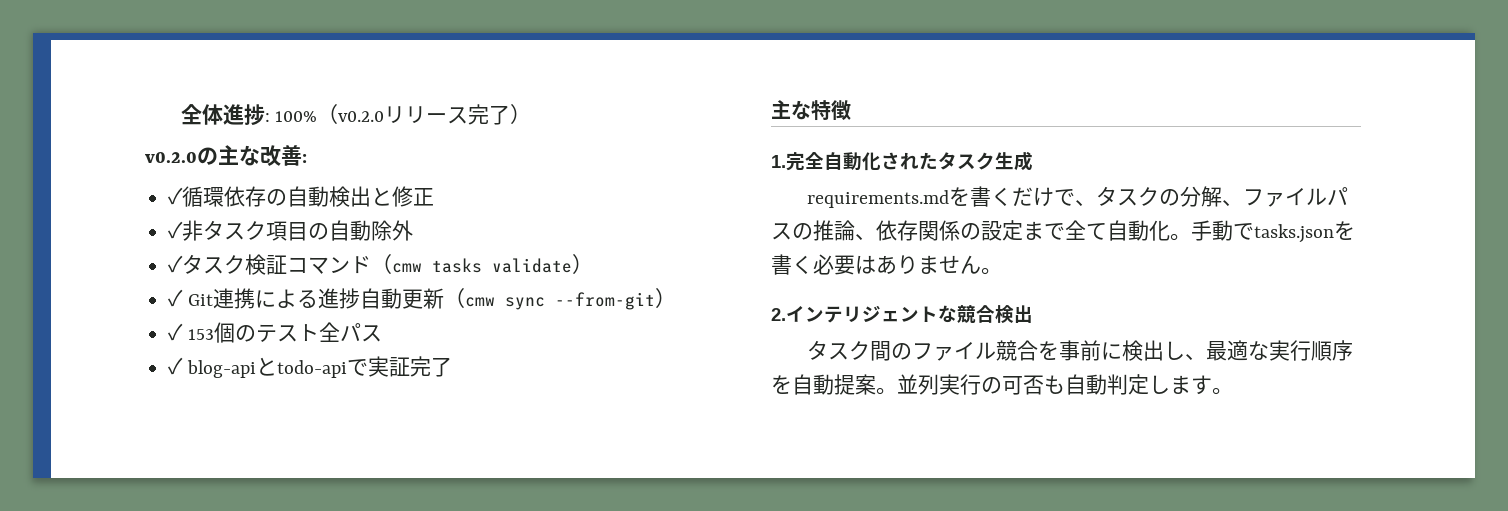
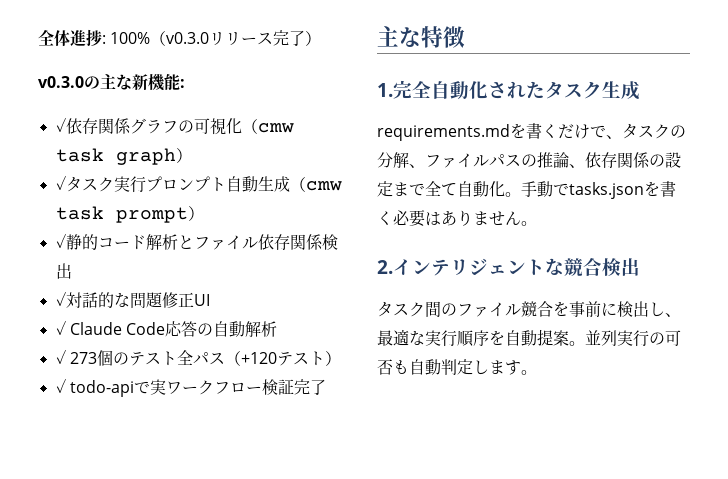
[338,111,385,122] v0.2.0 -> [166,32,210,44] v0.3.0
[145,145,307,166] [168,186,435,207] [168,220,414,241] [168,254,594,275] [168,288,676,310] [168,323,214,341] v0.2.0の主な改善: // ✓循環依存の自動検出と修正 // ✓非タスク項目の自動除外 // ✓タスク検証コマンド（cmw tasks validate） // ✓ Git連携による進捗自動更新（cmw sync --from-git） // ✓ 153 -> [38,74,185,91] [55,117,294,135] [55,148,192,165] [55,175,342,193] [55,206,204,223] [55,233,338,250] [55,263,72,279] [55,291,210,309] [55,320,278,337] [55,349,97,364] v0.3.0の主な新機能: // ✓依存関係グラフの可視化（cmw task graph） // ✓タスク実行プロンプト自動生成（cmw task prompt） // ✓静的コード解析とファイル依存関係検出 // ✓対話的な問題修正UI // ✓ Claude Code応答の自動解析 // ✓ 273
[168,357,277,378] // ✓ blog-apiと -> [224,351,341,366] [55,378,66,393] （+120テスト） // ✓
(389, 366) none -> [165,379,278,395] ワークフロー検

